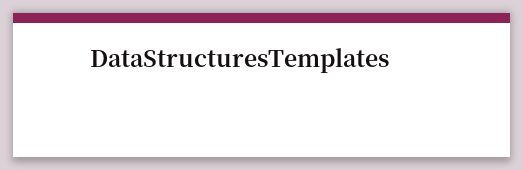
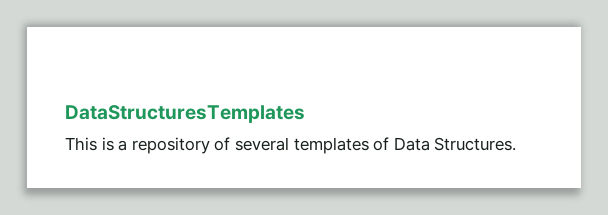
(389, 60) none -> [65,137,517,154] // This is a repository of several templates of Data Structures.

